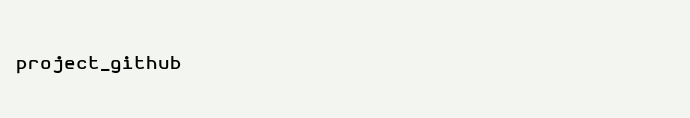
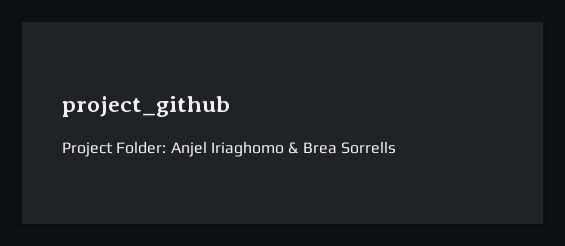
(182, 65) none -> [62,141,396,157] // Project Folder: Anjel Iriaghomo & Brea Sorrells

